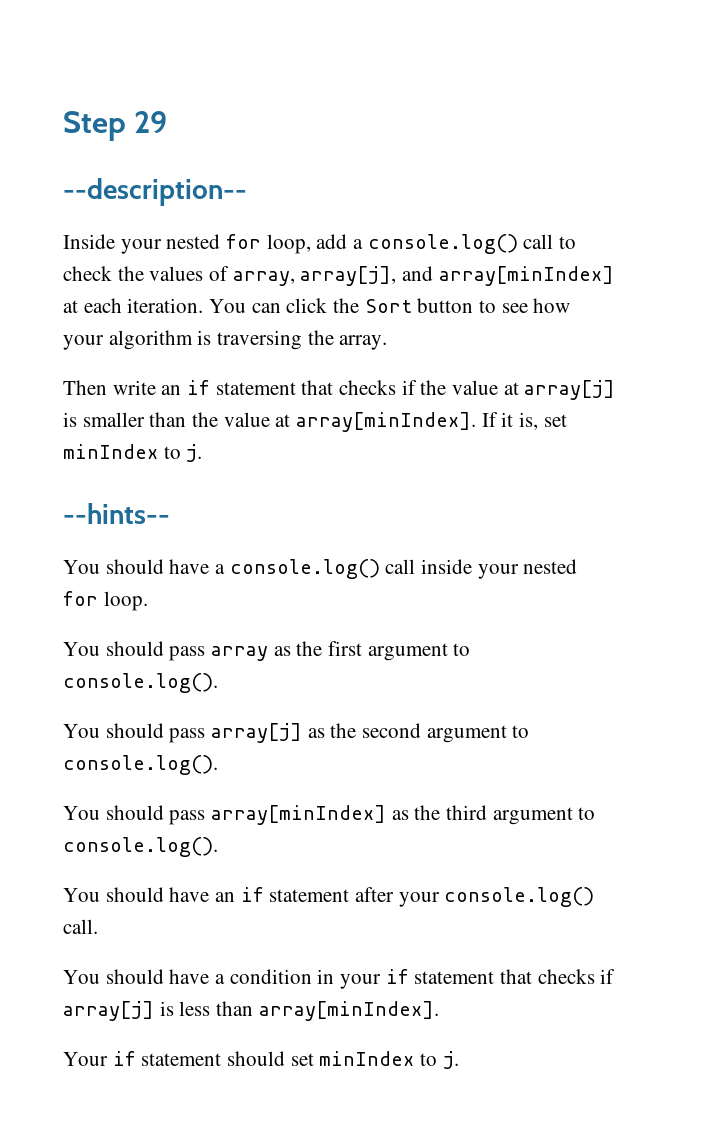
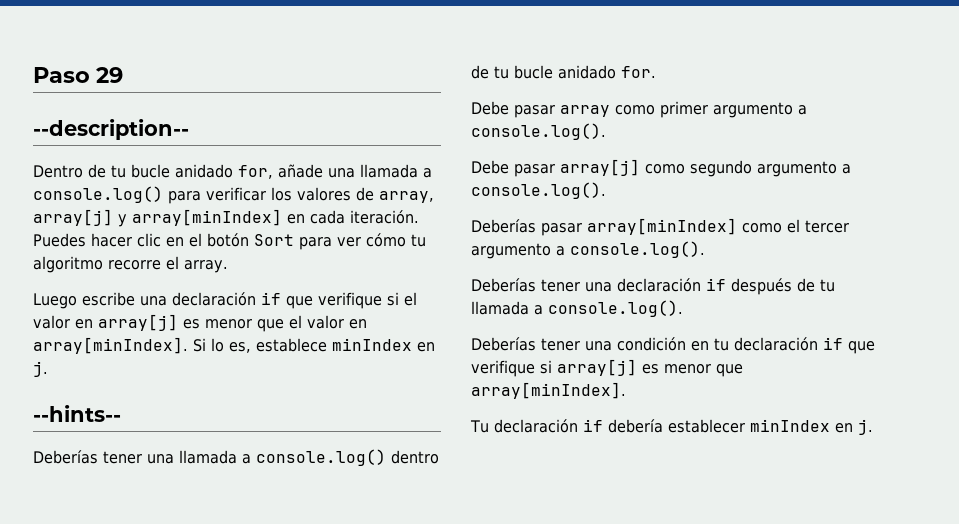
[63,111,126,141] Step -> [33,67,90,83] Paso
[63,234,577,254] [63,266,614,286] [63,298,571,313] [63,330,388,350] [63,380,616,400] [63,412,567,432] [63,444,203,462] [63,503,170,524] [63,559,578,579] [63,591,148,611] [63,641,471,661] [63,673,218,693] [63,723,530,743] [63,755,218,775] [63,805,596,825] [63,837,218,857] [63,887,595,907] [63,919,98,934] [63,969,616,989] [63,1001,439,1021] [63,1051,438,1066] Inside your nested for loop, add a console.log() call to check the values of array, array[j], and array[minIndex] at each iteration. You can click the Sort button to see how your algorithm is traversing the array. // Then write an if statement that checks if the value at array[j] is smaller than the value at array[minIndex]. If it is, set minIndex to j. // --hints-- // You should have a console.log() call inside your nested for loop. // You should pass array as the first argument to console.log(). // You should pass array[j] as the second argument to console.log(). // You should pass array[minIndex] as the third argument to console.log(). // You should have an if statement after your console.log() call. // You should have a condition in your if statement that checks if array[j] is less than array[minIndex]. // Your if statement should set minIndex to -> [33,164,432,179] [33,186,434,204] [33,209,419,227] [33,233,426,250] [33,256,228,273] [33,292,417,309] [33,314,367,332] [33,337,435,354] [33,361,48,377] [33,405,121,422] [33,449,439,466] [471,65,656,79] [471,101,807,118] [471,123,606,140] [471,159,851,177] [471,182,606,199] [471,218,849,236] [471,241,705,259] [471,278,835,295] [471,300,683,317] [471,337,875,354] [471,359,743,377] [471,382,626,399] [470,419,853,433] Dentro de tu bucle anidado for, añade una llamada a console.log() para verificar los valores de array, array[j] y array[minIndex] en cada iteración. Puedes hacer clic en el botón Sort para ver cómo tu algoritmo recorre el array. // Luego escribe una declaración if que verifique si el valor en array[j] es menor que el valor en array[minIndex]. Si lo es, establece minIndex en j. // --hints-- // Deberías tener una llamada a console.log() dentro de tu bucle anidado for. // Debe pasar array como primer argumento a console.log(). // Debe pasar array[j] como segundo argumento a console.log(). // Deberías pasar array[minIndex] como el tercer argumento a console.log(). // Deberías tener una declaración if después de tu llamada a console.log(). // Deberías tener una condición en tu declaración if que verifique si array[j] es menor que array[minIndex]. // Tu declaración if debería establecer minIndex en

